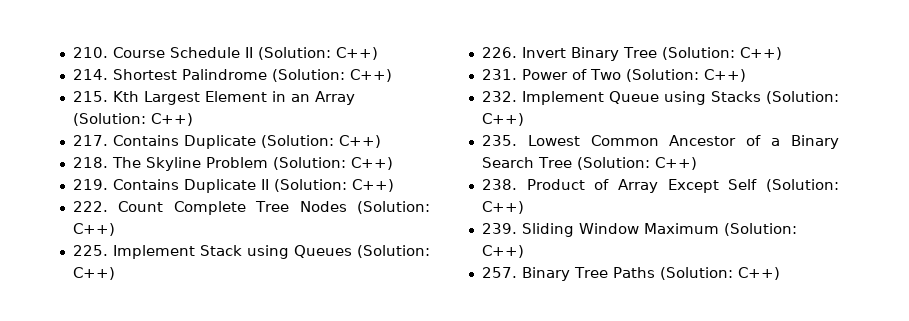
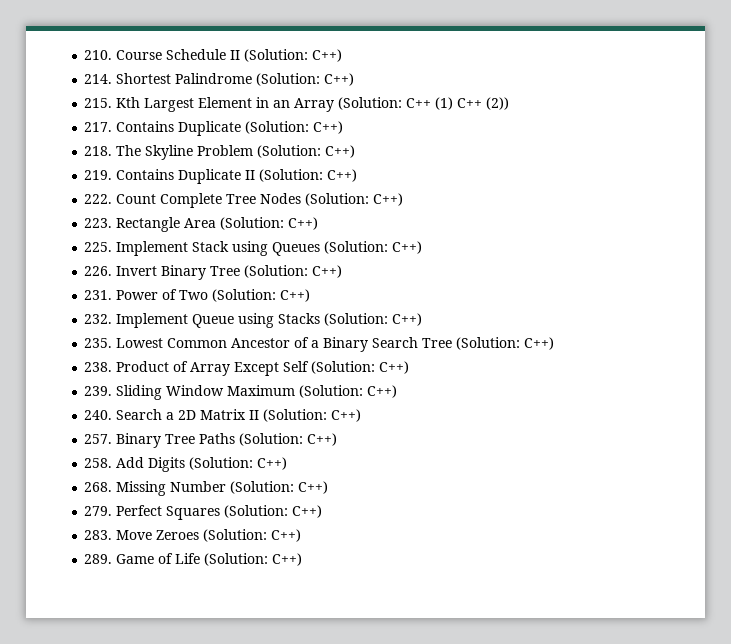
[150,113,193,126] C++) -> [406,97,510,110] C++ (1) C++ (2))
(115, 229) none -> [84,217,319,232] // 223. Rectangle Area (Solution: C++)
(524, 251) none -> [84,409,362,422] // 240. Search a 2D Matrix II (Solution: C++)
(780, 273) none -> [84,457,288,472] [84,481,329,496] [84,505,323,520] [84,529,302,542] [84,553,303,566] // 258. Add Digits (Solution: C++) // 268. Missing Number (Solution: C++) // 279. Perfect Squares (Solution: C++) // 283. Move Zeroes (Solution: C++) // 289. Game of Life (Solution: C++)

